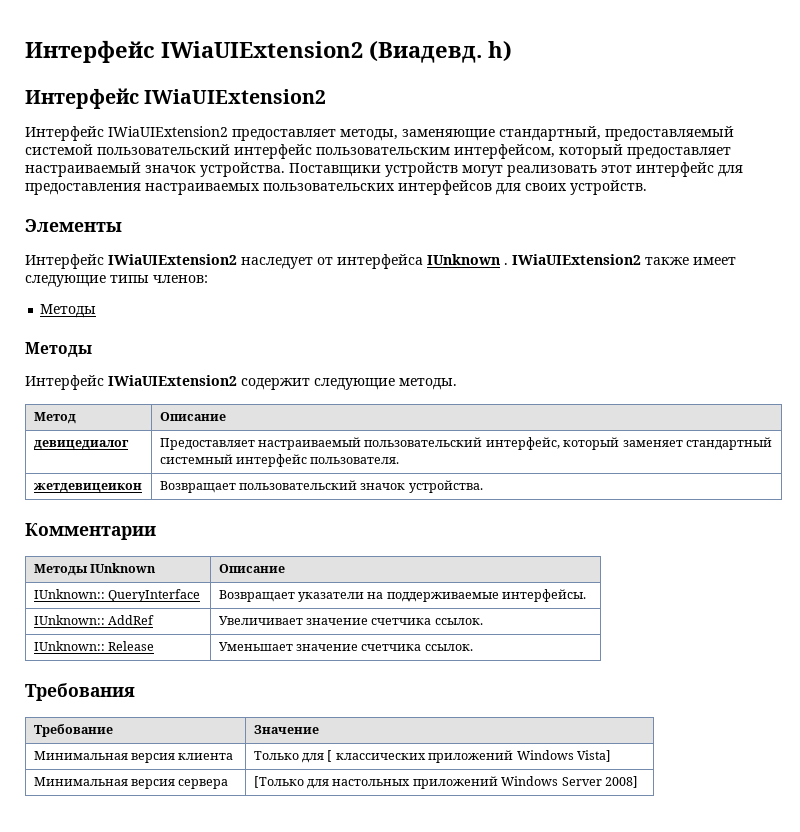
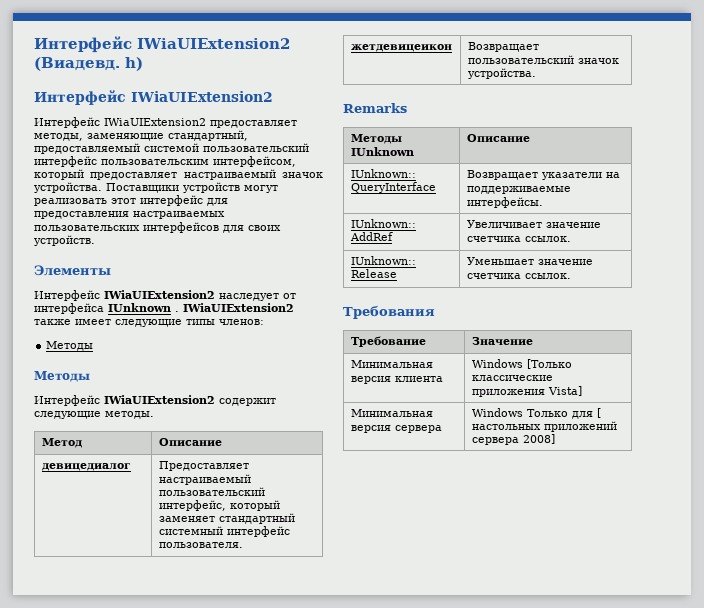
[25,523,156,540] Комментарии -> [343,103,407,113] Remarks
[253,750,611,763] [33,777,229,789] [253,776,602,789] Только для [ классических приложений Windows Vista] // Минимальная версия сервера | [Только для настольных приложений Windows Server -> [471,359,572,369] [471,375,553,381] [471,386,582,397] [350,409,433,417] [350,425,442,433] [471,408,601,419] [471,421,617,432] [471,437,519,445] Windows [Только классические приложения Vista] // Минимальная версия сервера | Windows Только для [ настольных приложений сервера

